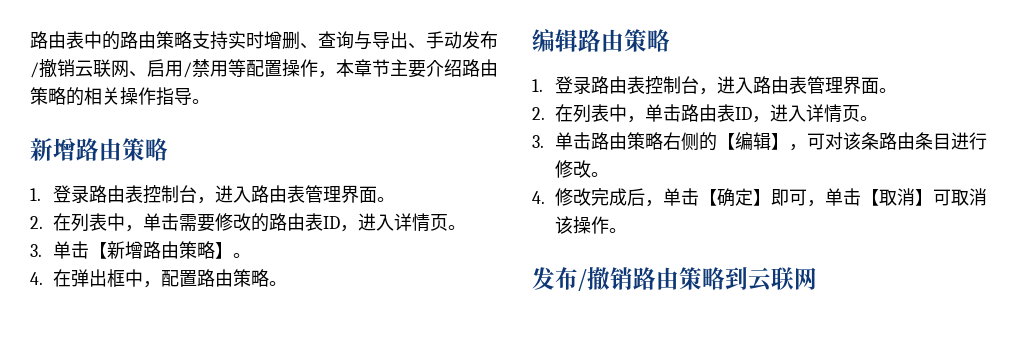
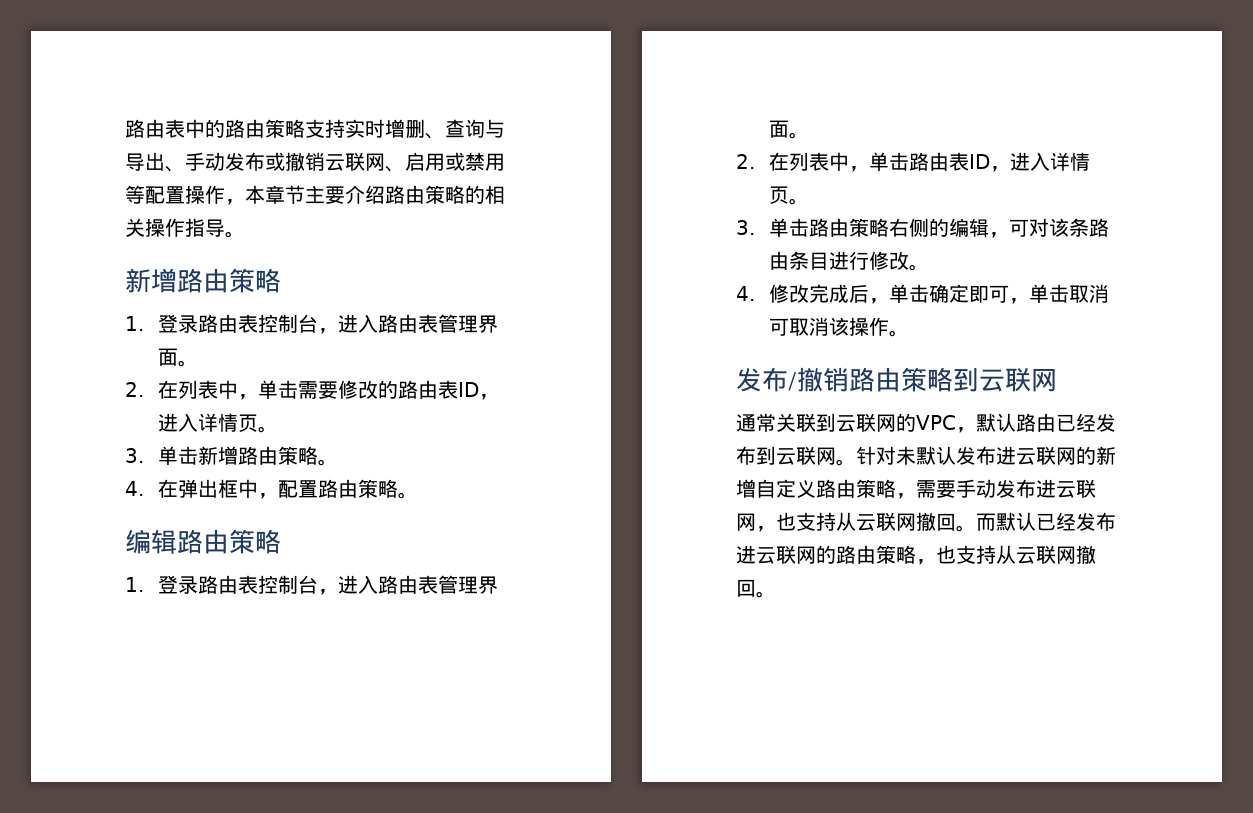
[30,62,39,78] / -> [265,152,285,171] 或
[183,62,192,78] / -> [445,152,465,171] 或
[88,241,233,259] 【新增路由策略】 -> [197,446,318,465] 新增路由策略
[716,132,789,150] 【编辑】 -> [948,218,989,238] 编辑
[698,188,771,207] 【确定】 -> [928,284,969,303] 确定
[860,188,933,206] 【取消】 -> [1068,284,1109,303] 取消
(817, 278) none -> [736,413,1116,433] [736,446,1116,466] [736,479,1096,499] [736,512,1116,532] [736,545,1096,565] [736,579,776,598] // 通常关联到云联网的VPC，默认路由已经发布到云联网。针对未默认发布进云联网的新增自定义路由策略，需要手动发布进云联网，也支持从云联网撤回。而默认已经发布进云联网的路由策略，也支持从云联网撤回。

